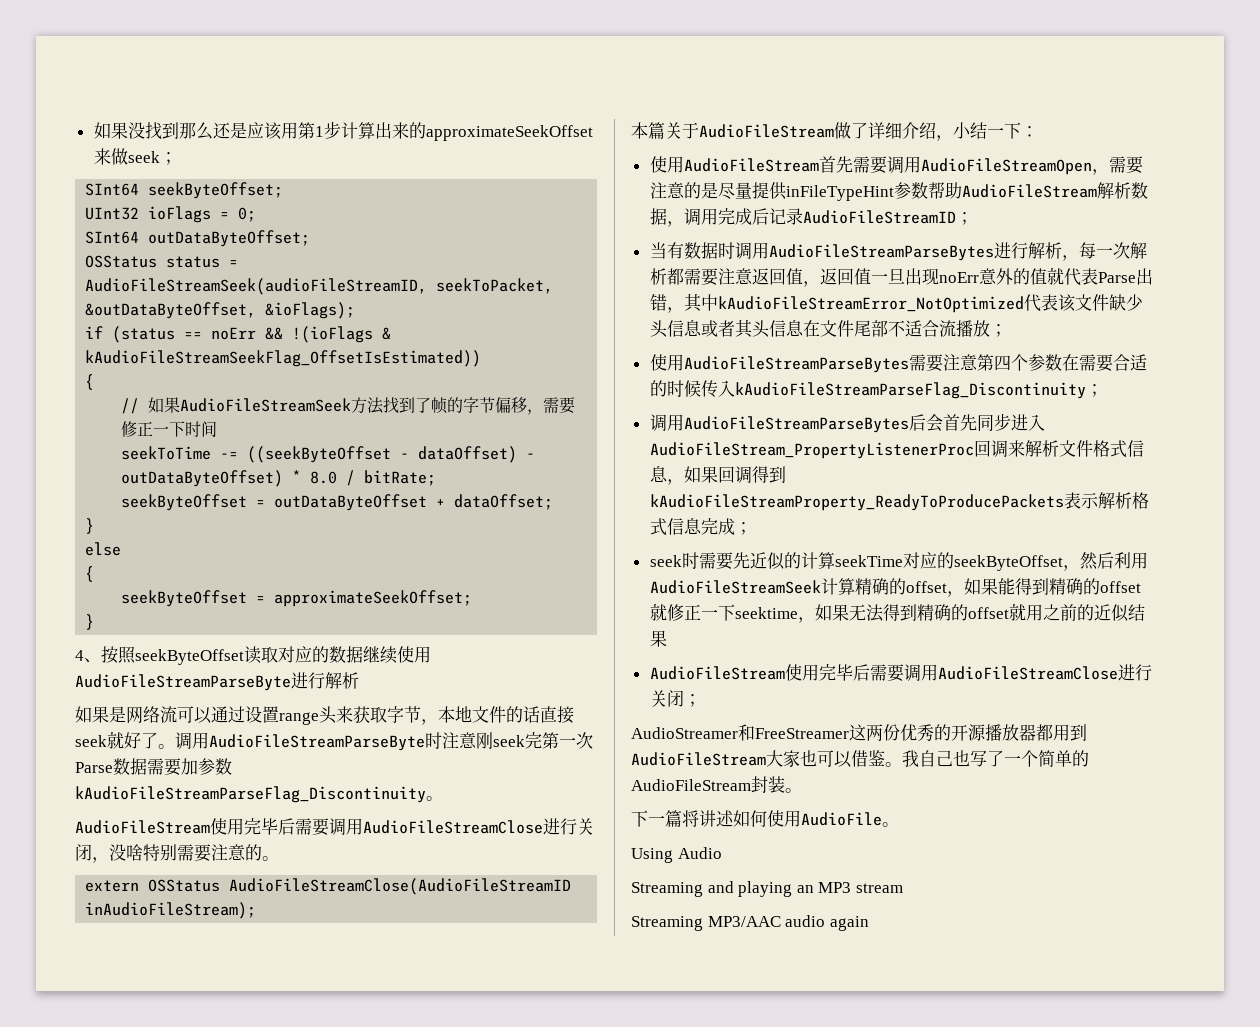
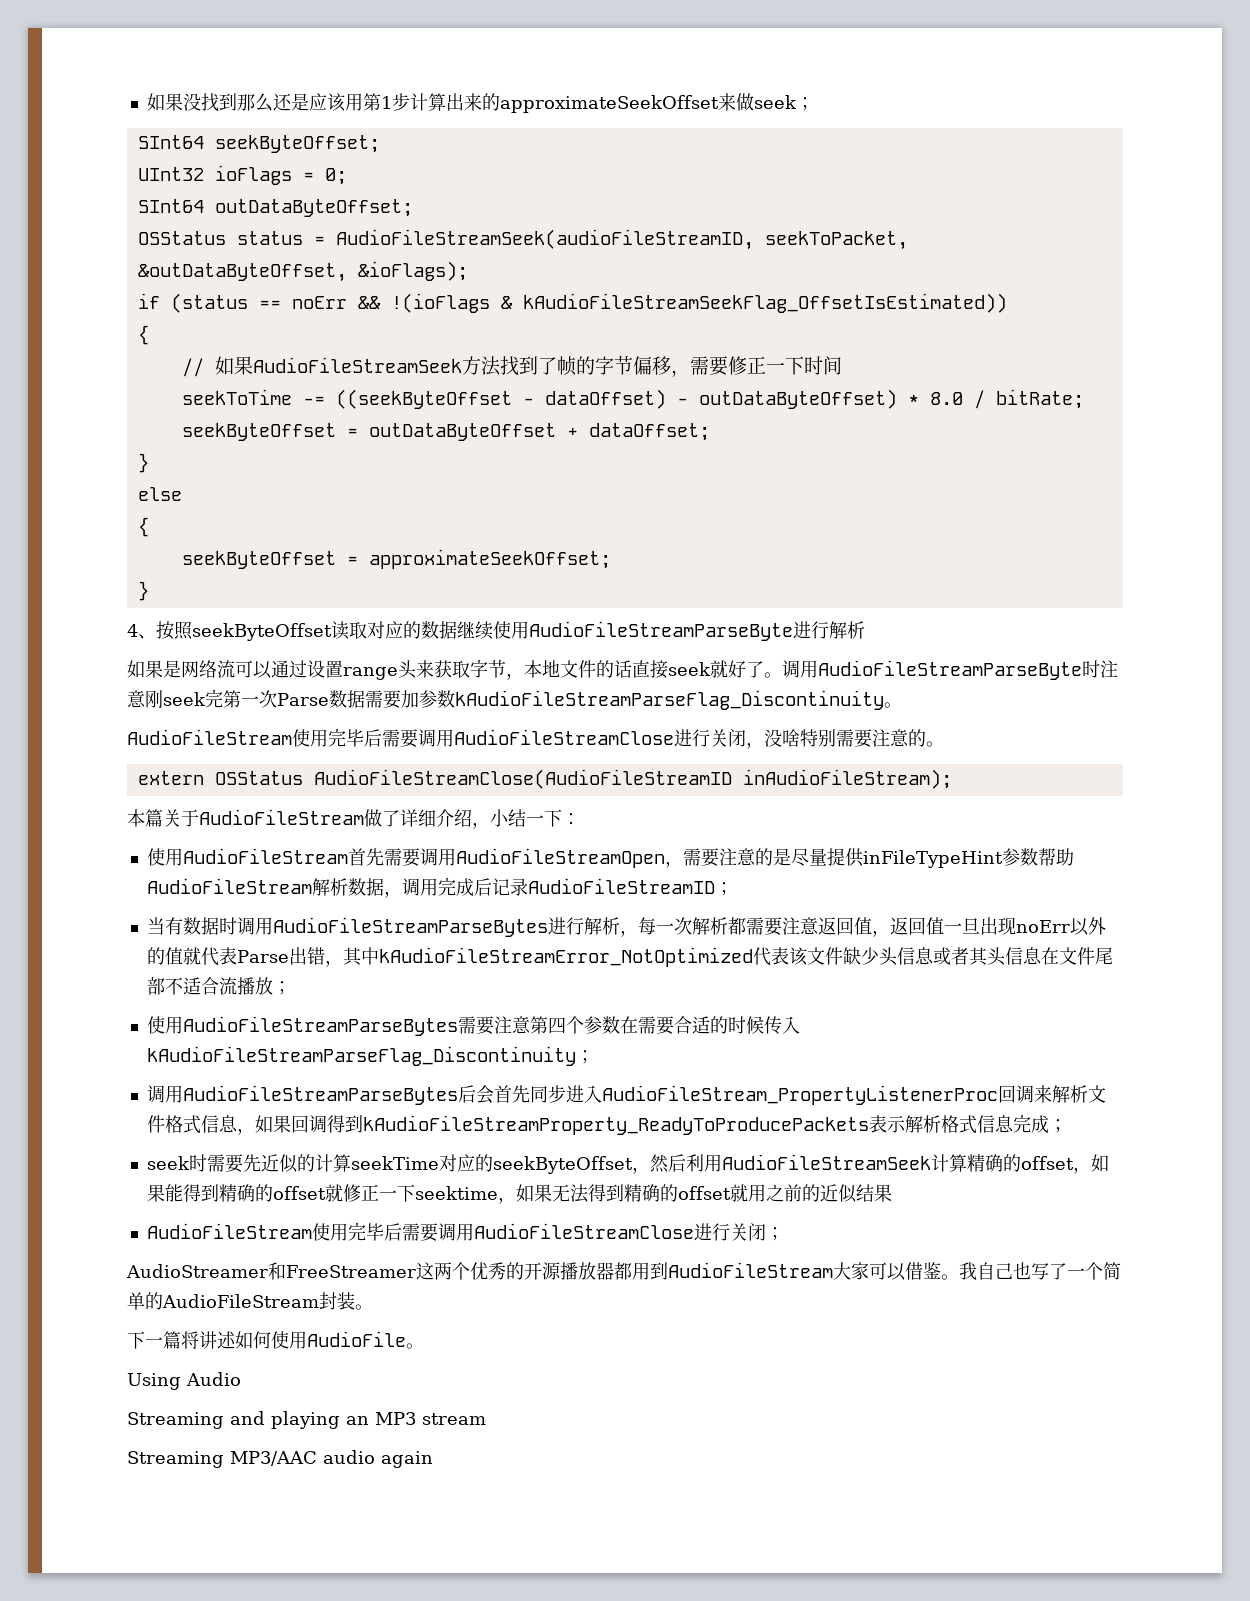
[978,268,997,285] 意 -> [1069,918,1089,936] 以
[883,724,900,741] 份 -> [452,1262,470,1280] 个
[800,750,817,767] 也 -> (869, 1271) none

